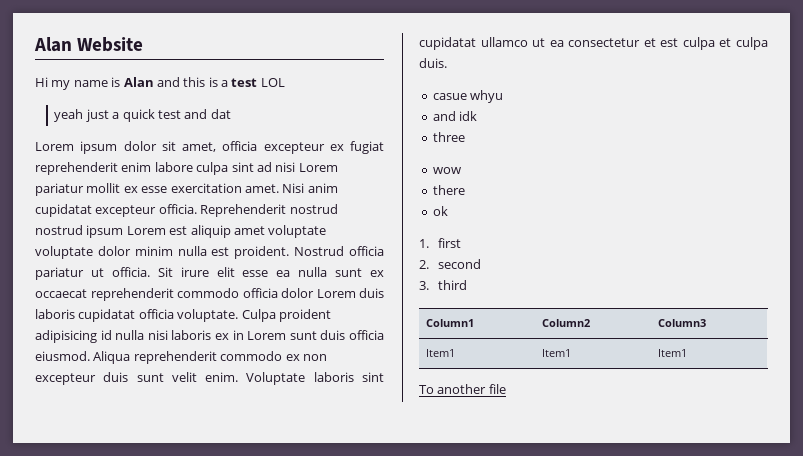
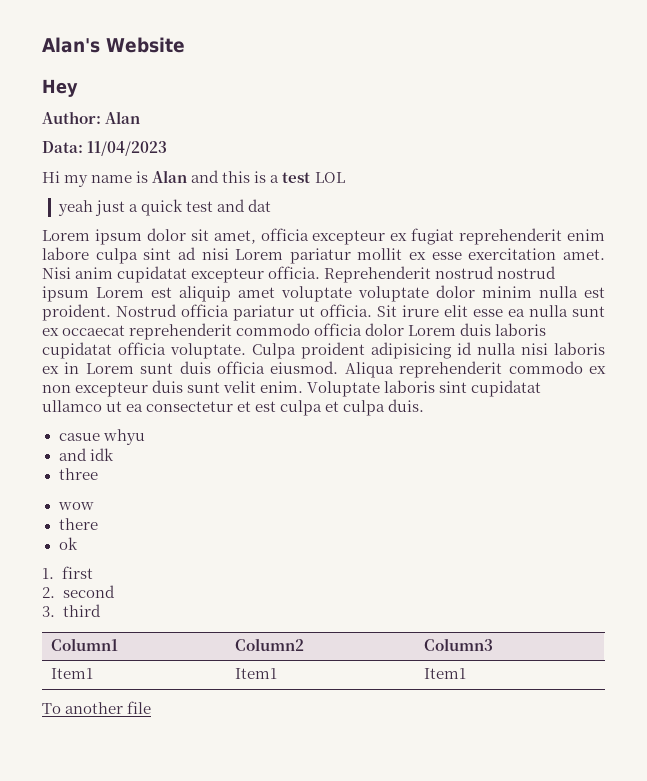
[34,37,144,52] Alan Website -> [42,37,185,53] [42,79,78,97] [42,111,141,124] [42,141,168,156] Alan's Website // Hey // Author: Alan // Data: 11/04/2023

